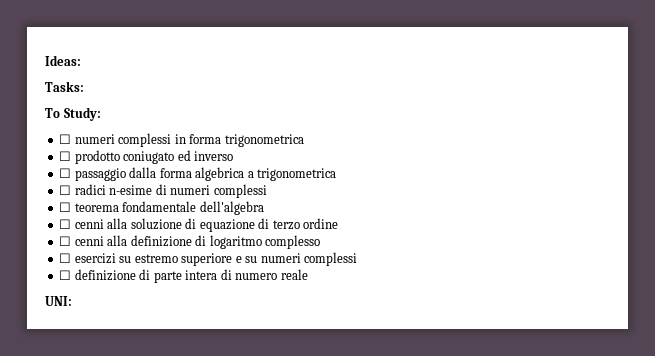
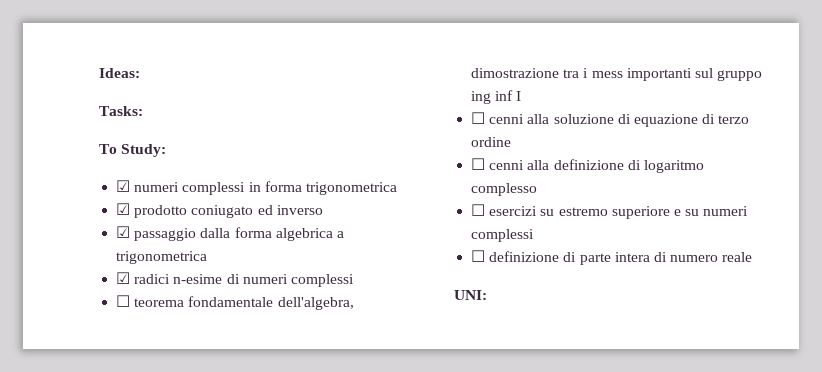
[59,134,72,144] ☐ -> [116,180,131,192] ☑
[59,151,72,161] ☐ -> [116,203,131,215] ☑
[59,168,72,178] ☐ -> [116,226,131,238] ☑
[59,185,72,195] ☐ -> [116,272,131,284] ☑
[199,201,264,215] dell'algebra -> [277,297,354,310] [471,68,763,81] [471,90,522,104] dell'algebra, dimostrazione tra i mess importanti sul gruppo ing inf I

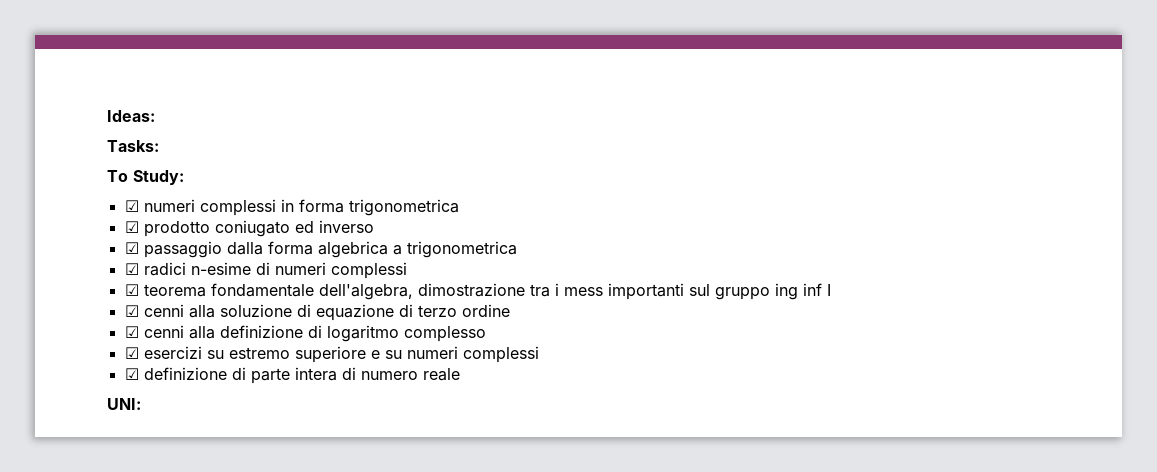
[116,295,131,307] ☐ -> [124,284,139,296] ☑
[471,112,486,124] ☐ -> [124,305,139,317] ☑
[471,158,486,170] ☐ -> [124,326,139,338] ☑
[471,204,486,216] ☐ -> [124,347,139,359] ☑
[471,250,486,262] ☐ -> [124,368,139,380] ☑

